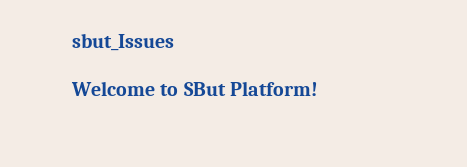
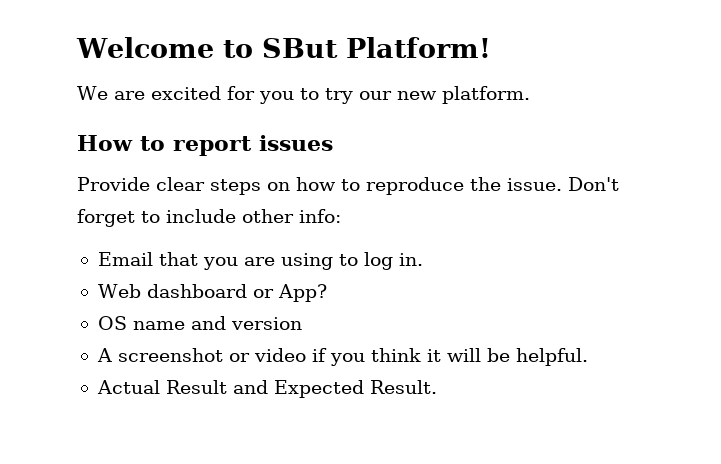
[72,33,174,51] sbut_Issues // -> (76, 47) none
(318, 88) none -> [77,86,530,104] [77,135,333,156] [77,177,619,195] [77,209,341,227] [97,252,423,270] [97,284,327,302] [97,316,302,330] [96,348,588,366] [96,380,437,398] // We are excited for you to try our new platform. // How to report issues // Provide clear steps on how to reproduce the issue. Don't forget to include other info: // Email that you are using to log in. // Web dashboard or App? // OS name and version // A screenshot or video if you think it will be helpful. // Actual Result and Expected Result.

